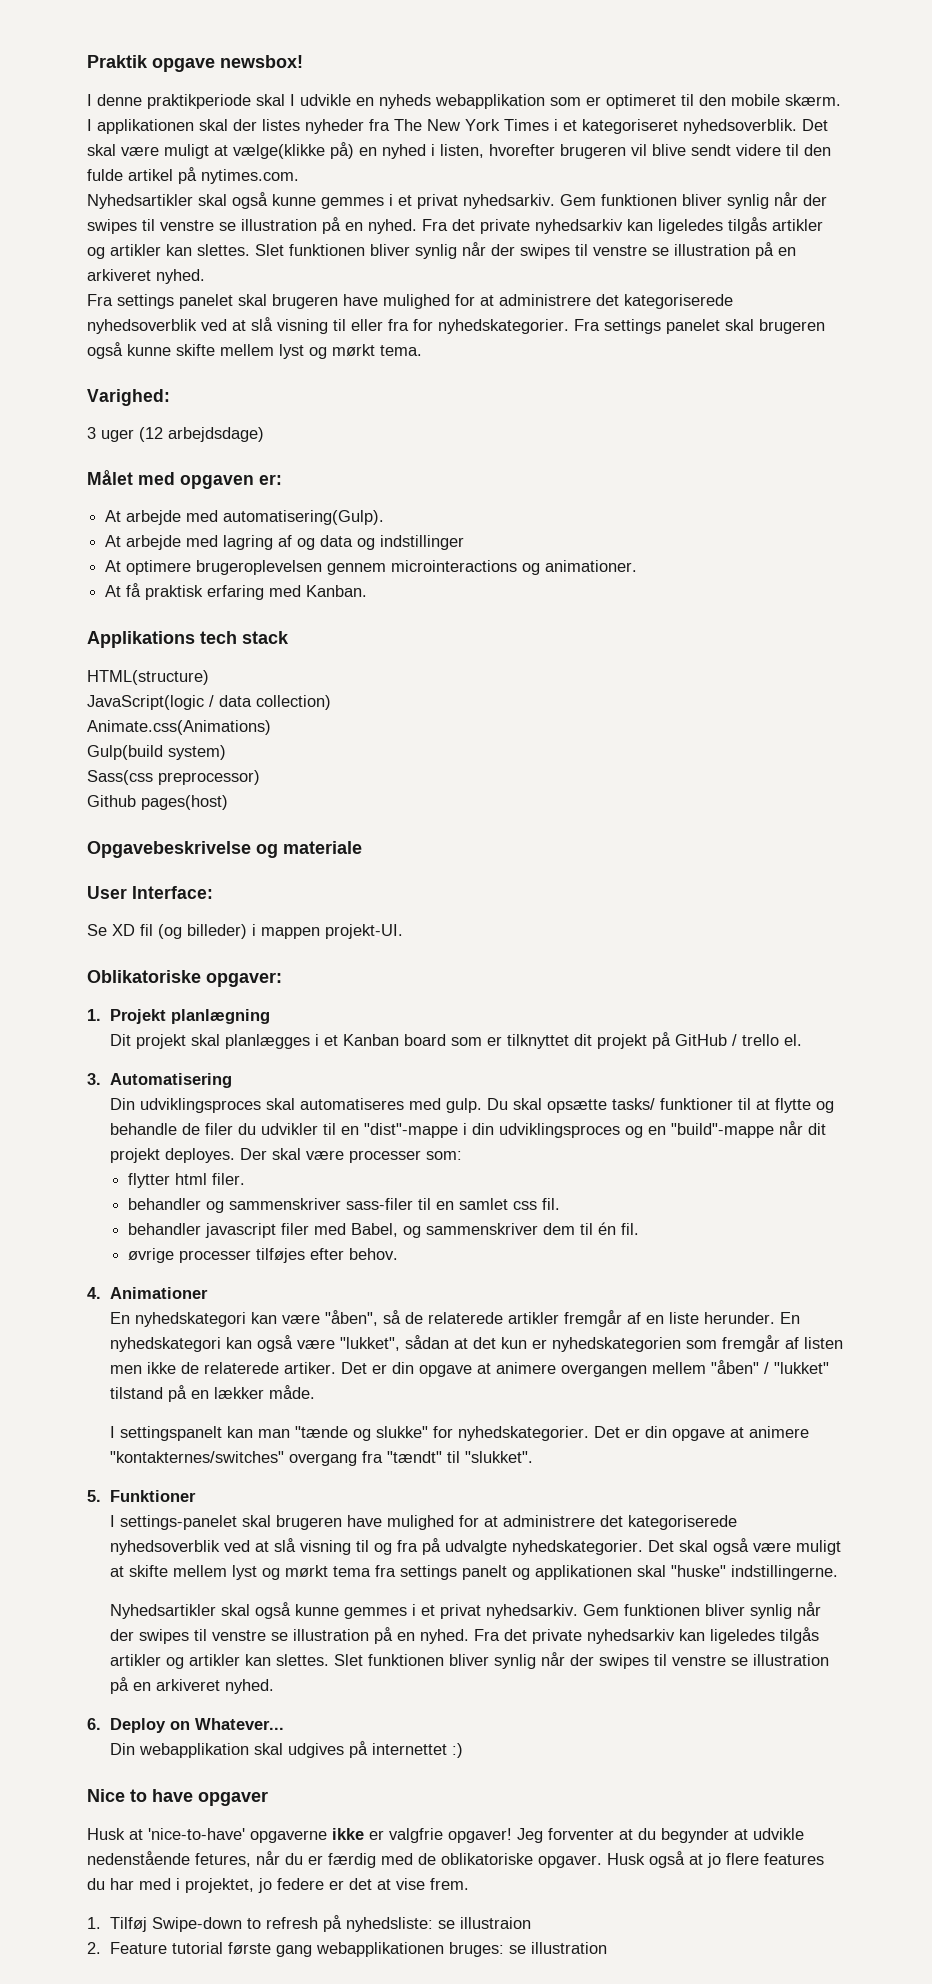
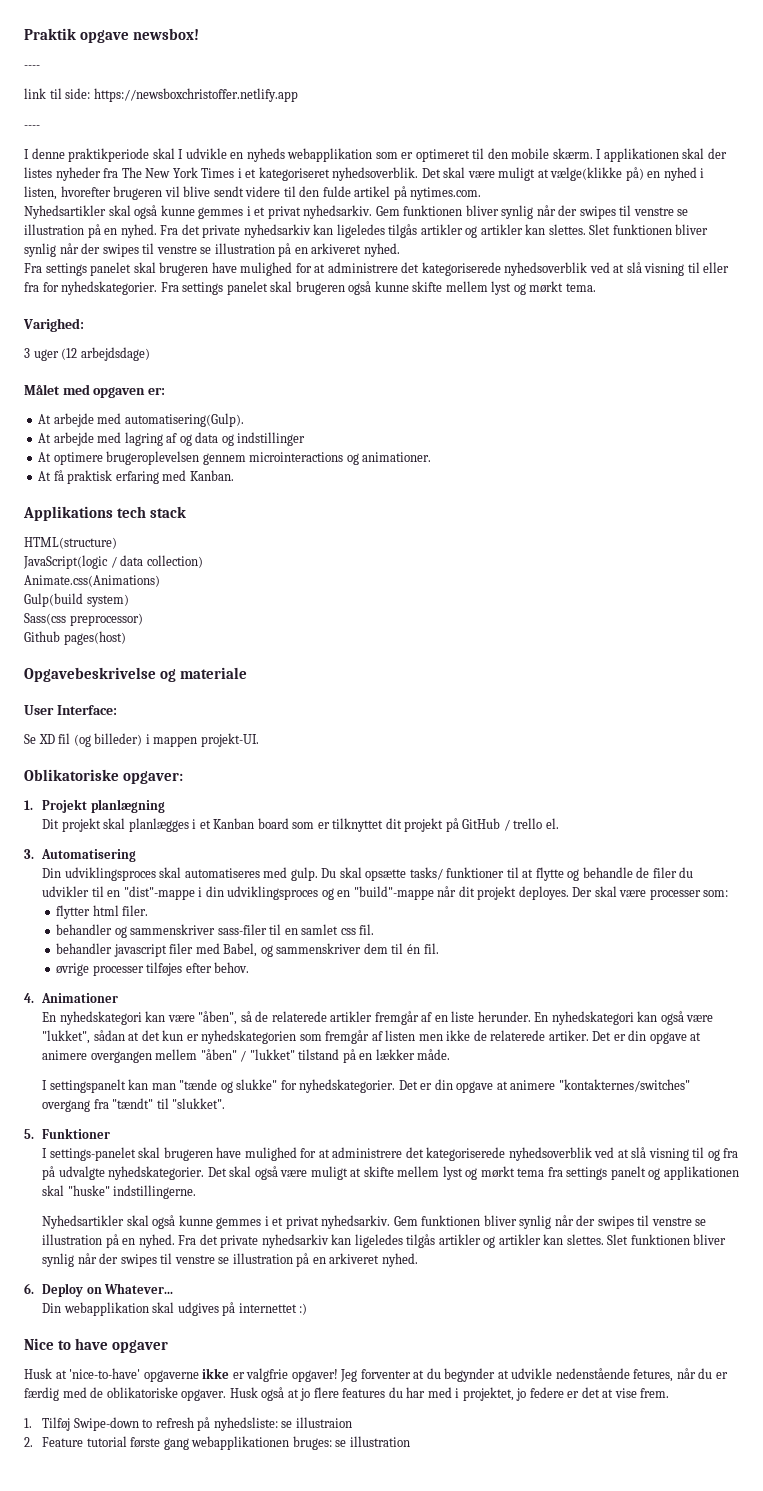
(303, 61) none -> [24,65,40,69] [24,88,298,102] [24,125,40,129] // ---- // link til side: https://newsboxchristoffer.netlify.app // ----

